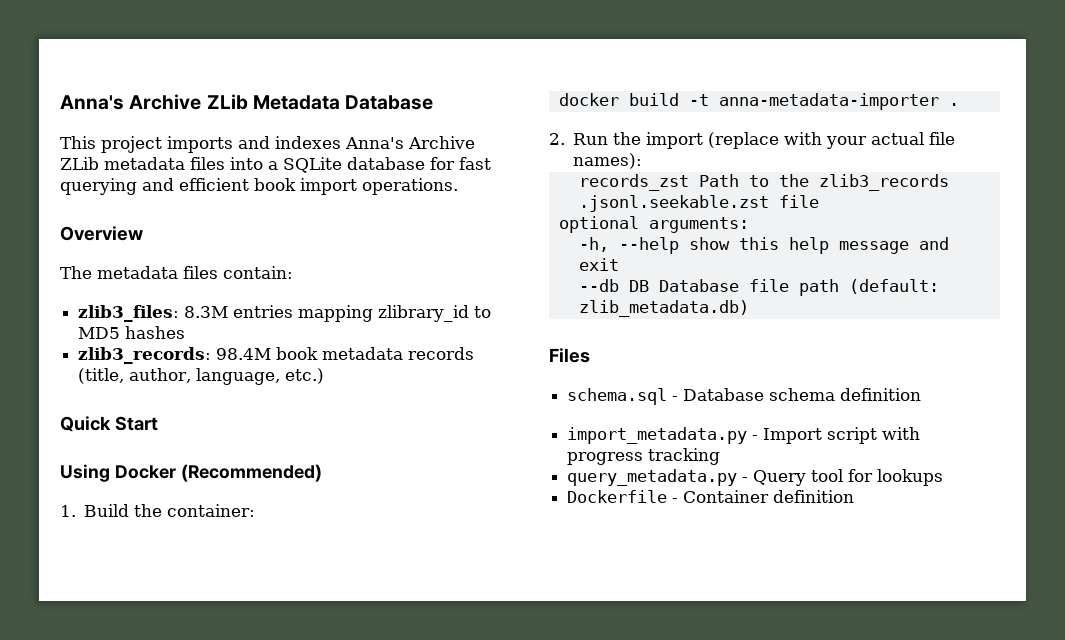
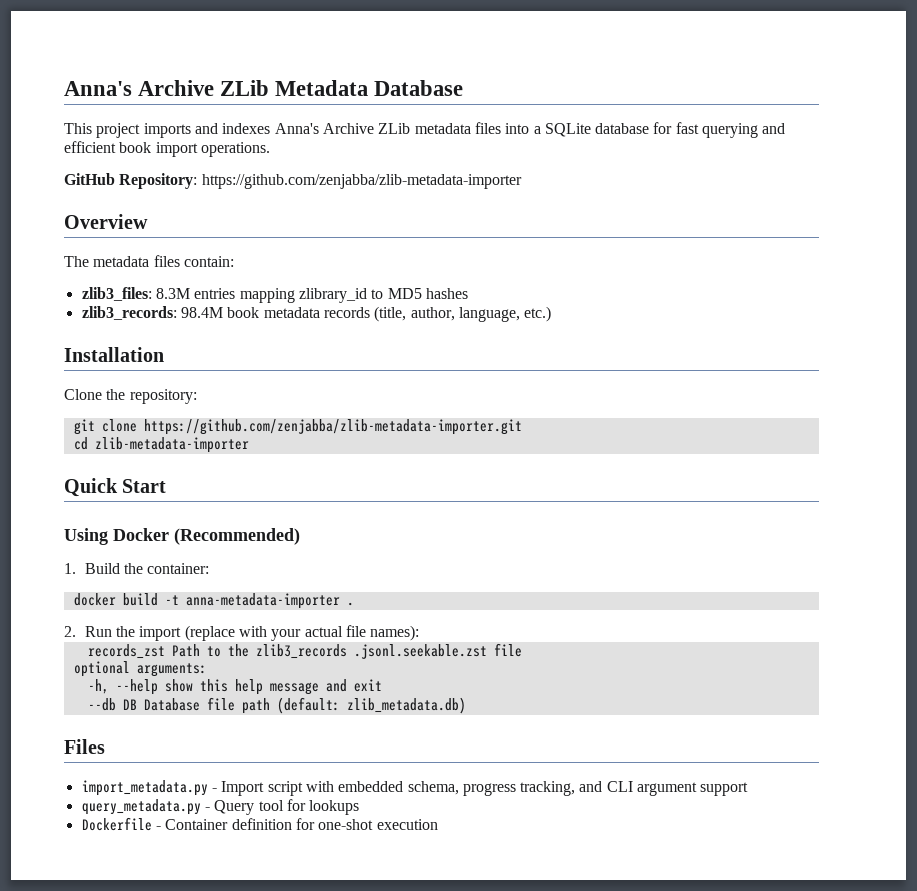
(458, 186) none -> [64,173,522,189] // GitHub Repository: https://github.com/zenjabba/zlib-metadata-importer
(325, 376) none -> [64,347,164,362] [64,389,197,404] [73,419,522,435] [73,437,249,453] // Installation // Clone the repository: // git clone https://github.com/zenjabba/zlib-metadata-importer.git // cd zlib-metadata-importer
[567,388,922,405] // schema.sql - Database schema definition -> (105, 746) none
[567,448,721,465] progress tracking -> [338,781,749,796] embedded schema, progress tracking, and CLI argument support
(855, 496) none -> [295,818,438,830] for one-shot execution

